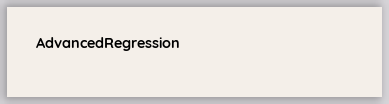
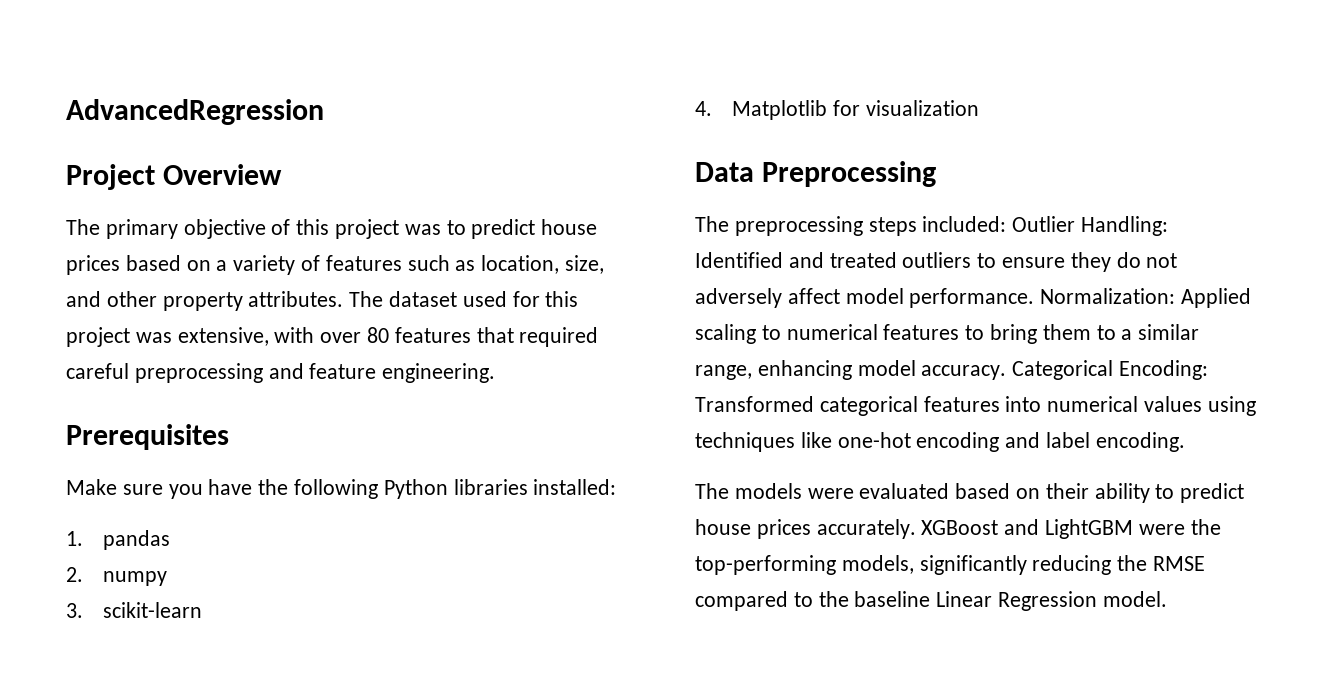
(180, 44) none -> [66,164,283,190] [66,219,598,239] [66,255,605,275] [66,291,579,311] [66,327,599,347] [66,363,496,383] [66,424,229,450] [66,479,617,499] [66,530,170,550] [66,567,167,586] [66,602,202,618] [695,100,979,120] [695,161,937,187] [695,216,1169,236] [695,252,1178,272] [695,288,1252,308] [695,324,1200,344] [695,360,1209,380] [695,396,1256,416] [695,432,1185,452] [695,483,1245,503] [695,519,1221,539] [695,555,1206,575] [695,591,1167,611] // Project Overview // The primary objective of this project was to predict house prices based on a variety of features such as location, size, and other property attributes. The dataset used for this project was extensive, with over 80 features that required careful preprocessing and feature engineering. // Prerequisites // Make sure you have the following Python libraries installed: // 1. pandas // 2. numpy // 3. scikit-learn // 4. Matplotlib for visualization // Data Preprocessing // The preprocessing steps included: Outlier Handling: Identified and treated outliers to ensure they do not adversely affect model performance. Normalization: Applied scaling to numerical features to bring them to a similar range, enhancing model accuracy. Categorical Encoding: Transformed categorical features into numerical values using techniques like one-hot encoding and label encoding. // The models were evaluated based on their ability to predict house prices accurately. XGBoost and LightGBM were the top-performing models, significantly reducing the RMSE compared to the baseline Linear Regression model.

